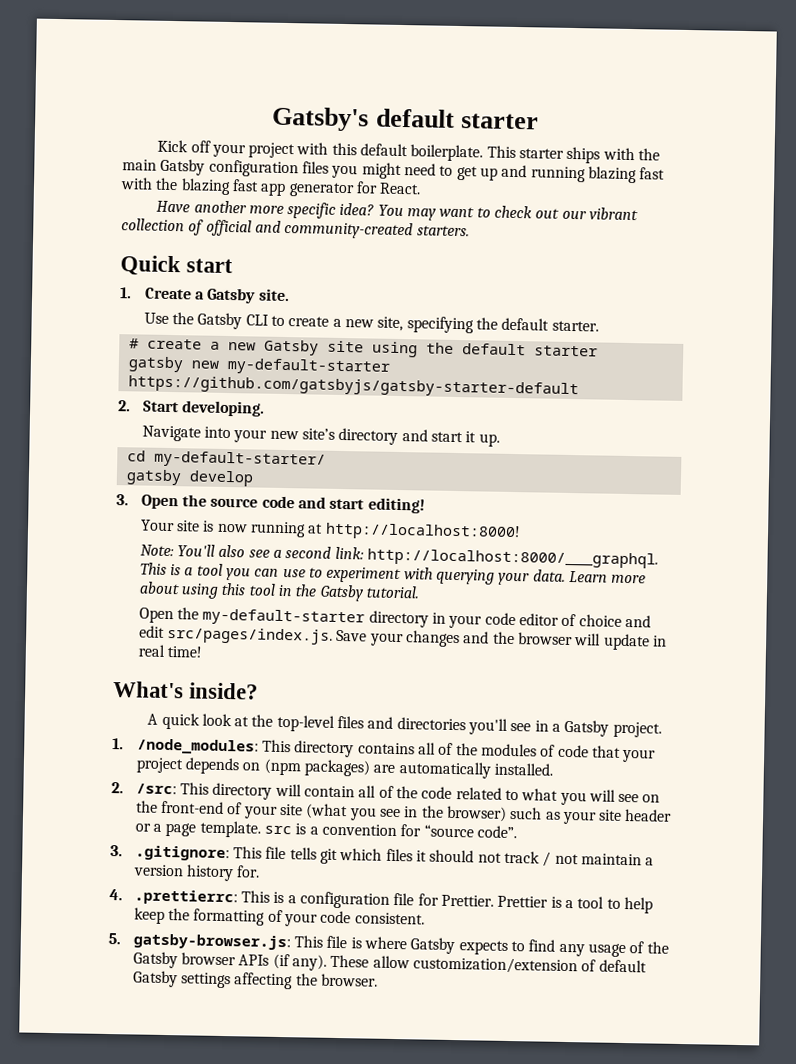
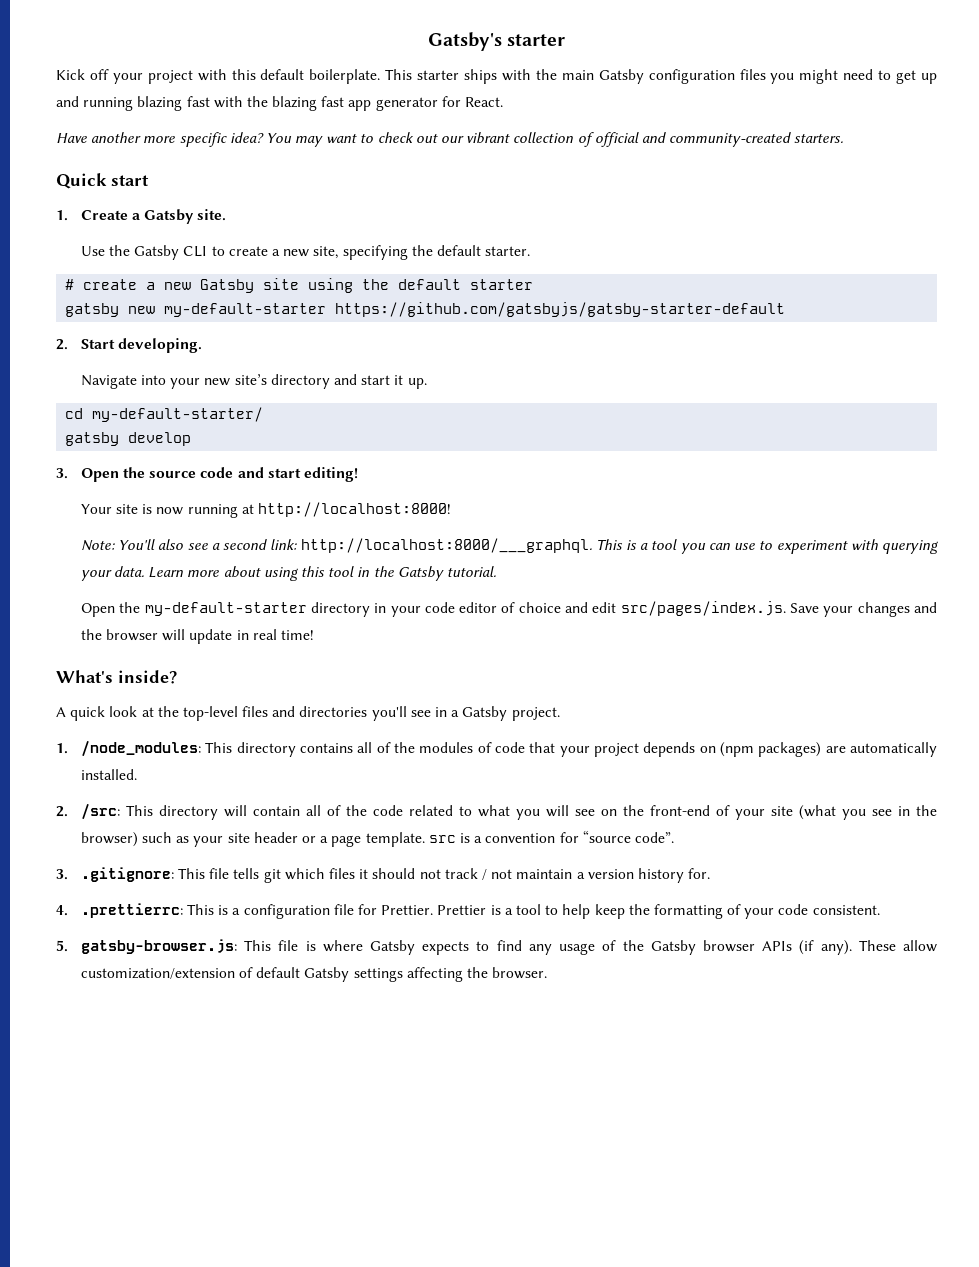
[375,108,455,128] default -> (502, 41) none

